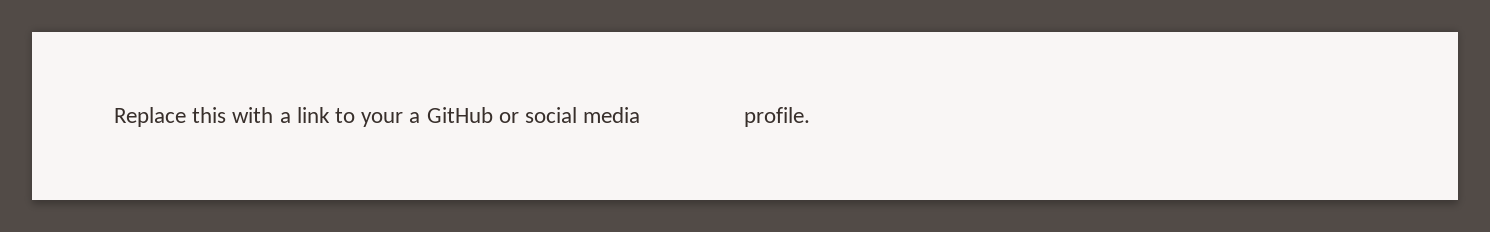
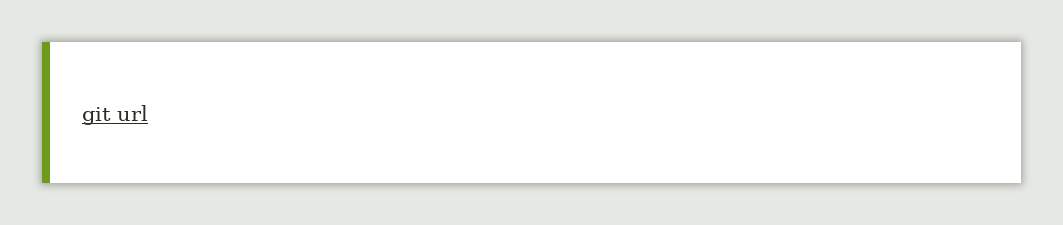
[114,107,810,127] Replace this with a link to your a GitHub or social media profile. -> [82,105,148,125] git url

